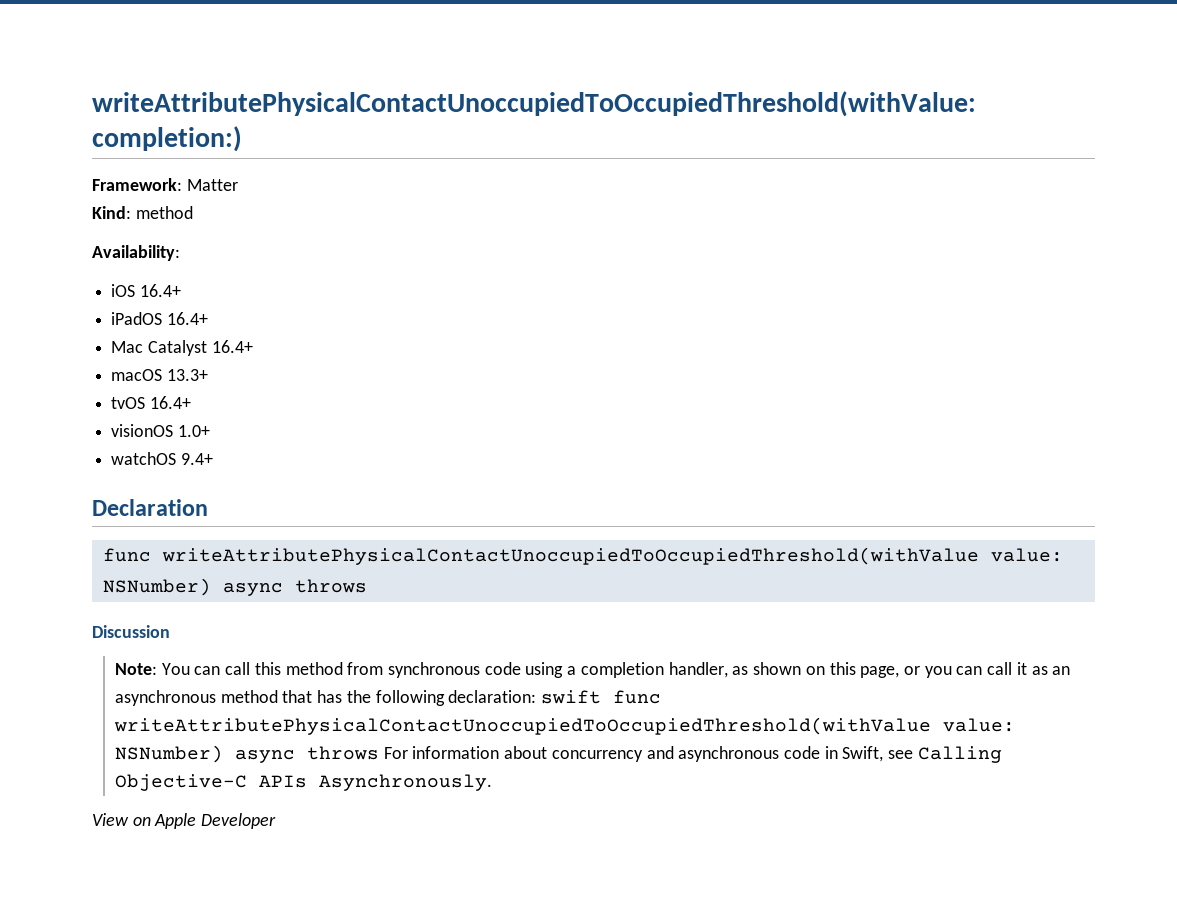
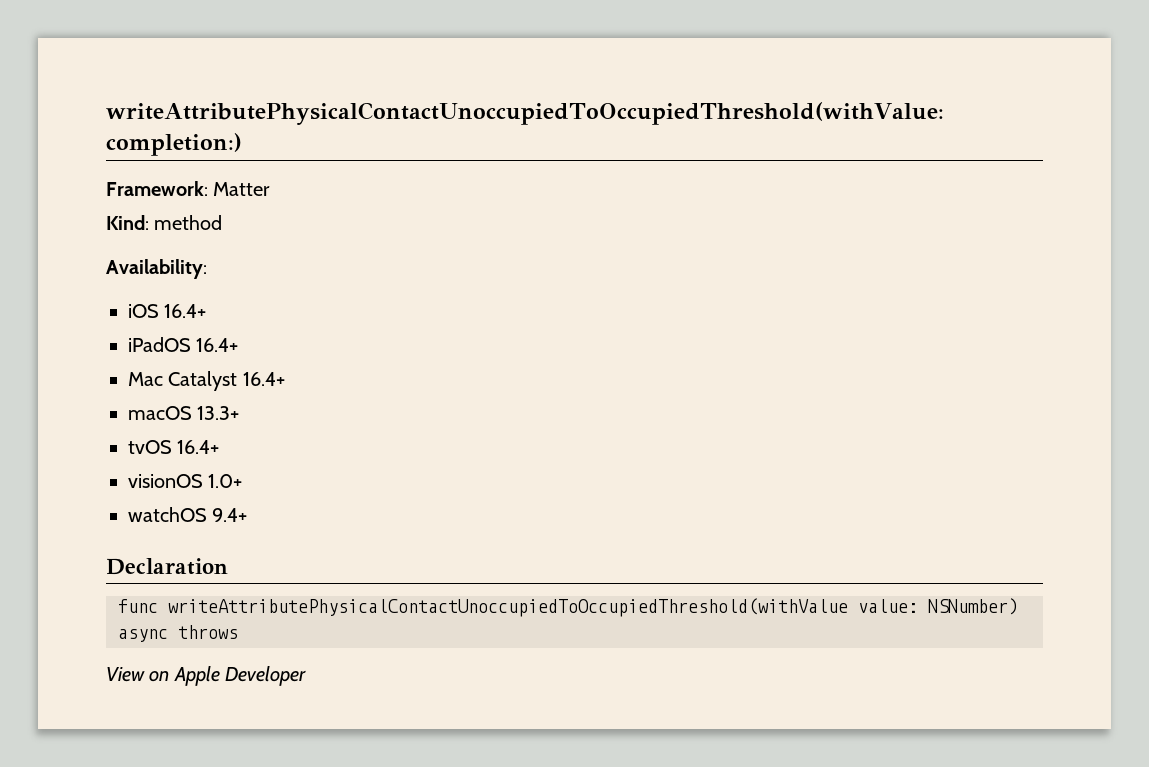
[92,625,170,638] [114,662,1071,678] [114,690,661,706] [113,717,1015,735] [114,745,1002,763] [114,774,492,791] // Discussion // Note: You can call this method from synchronous code using a completion handler, as shown on this page, or you can call it as an asynchronous method that has the following declaration: swift func writeAttributePhysicalContactUnoccupiedToOccupiedThreshold(withValue value: NSNumber) async throws For information about concurrency and asynchronous code in Swift, see Calling Objective-C APIs Asynchronously. -> (238, 632) none

